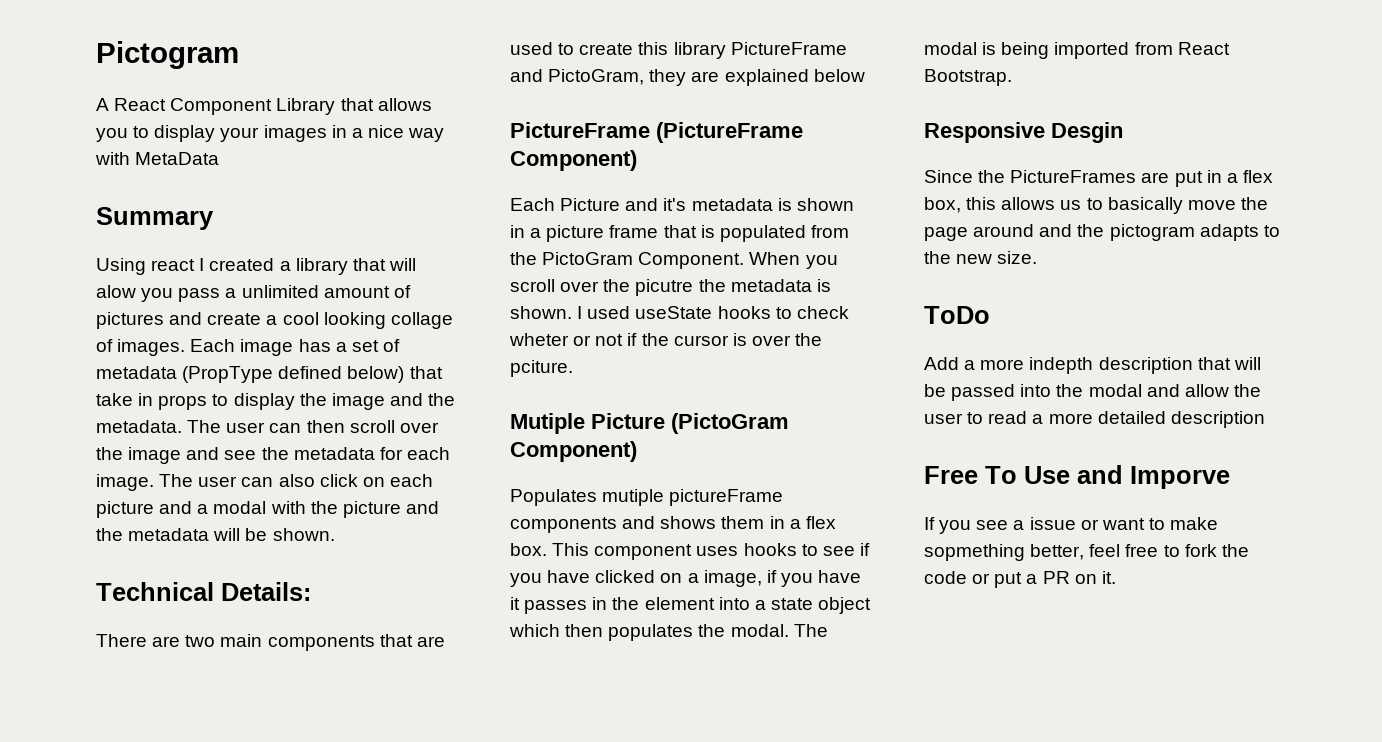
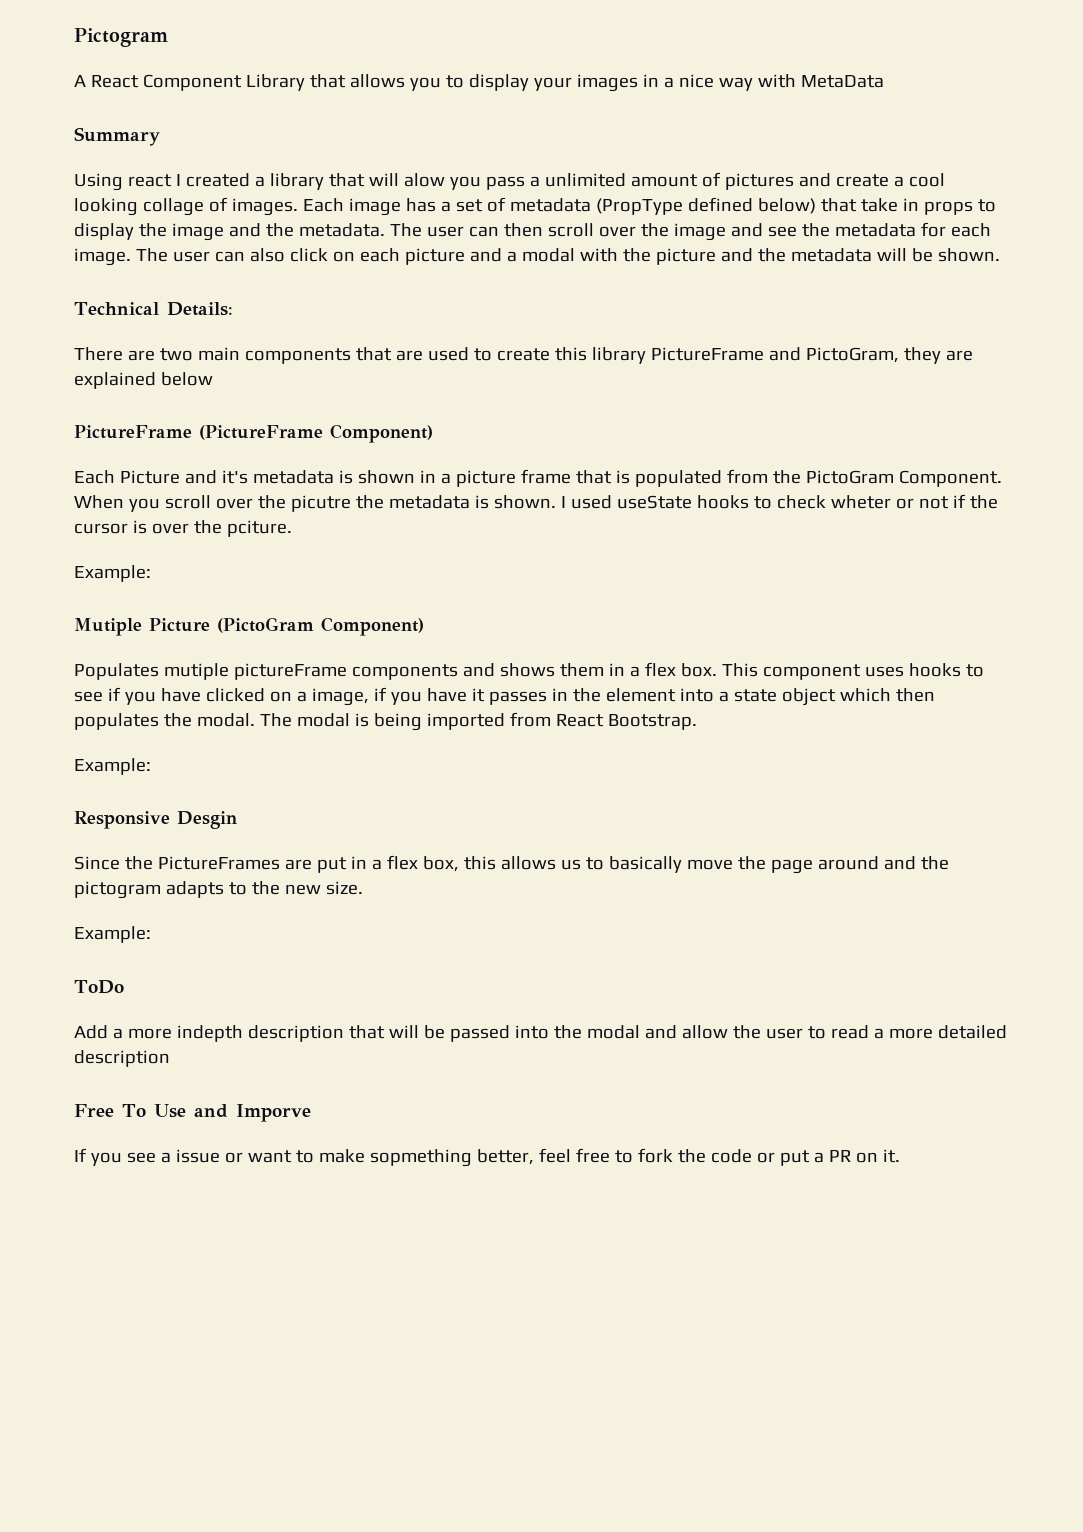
(573, 368) none -> [74,565,151,582] // Example:
(1012, 77) none -> [74,758,151,775] // Example:
(1038, 257) none -> [74,926,151,943] // Example:

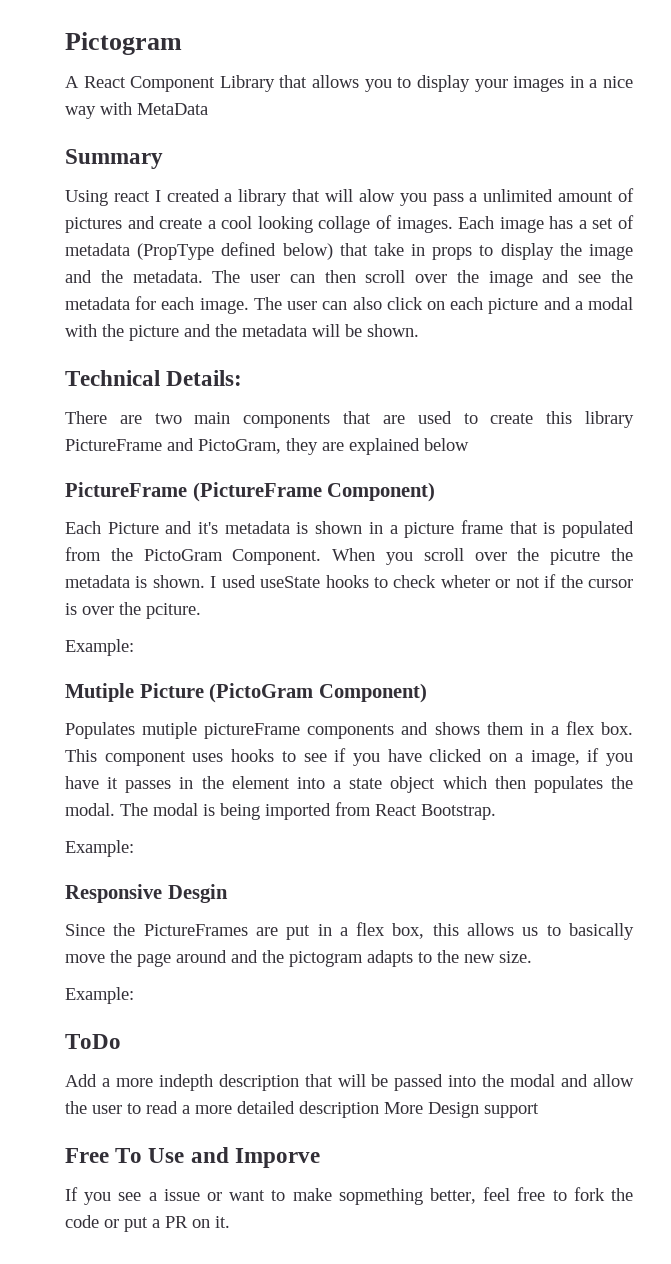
(170, 1058) none -> [384,1102,539,1118] More Design support

